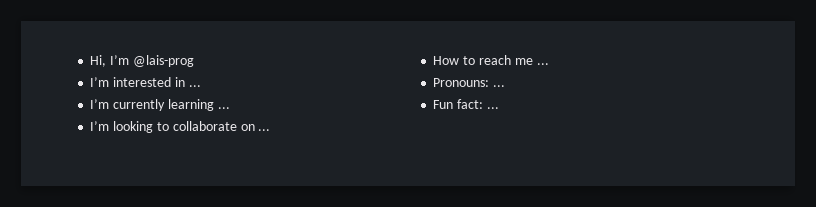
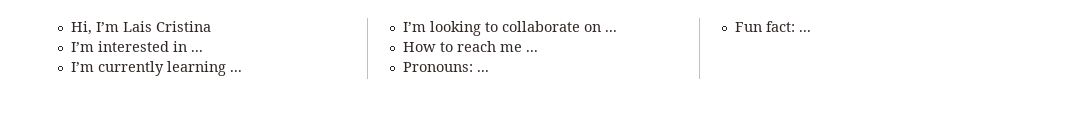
[132,55,194,67] @lais-prog -> [122,21,211,32] Lais Cristina

